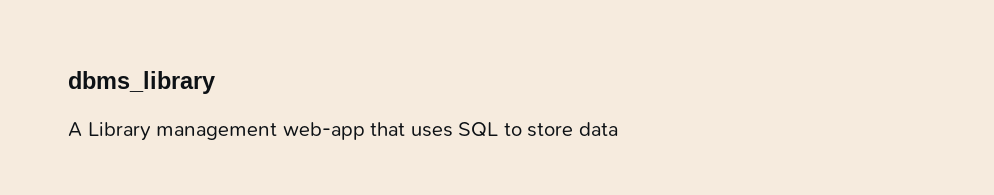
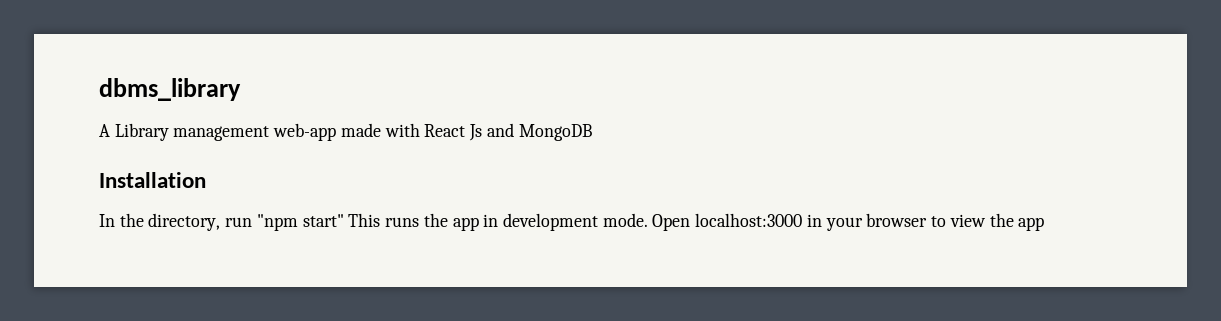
[370,122,618,137] that uses SQL to store data -> [340,123,592,141] [99,172,206,188] [99,213,1045,231] made with React Js and MongoDB // Installation // In the directory, run "npm start" This runs the app in development mode. Open localhost:3000 in your browser to view the app

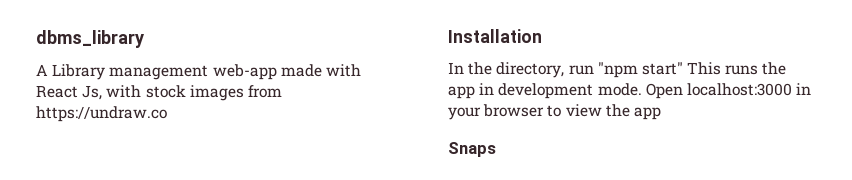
[469,123,592,141] Js and MongoDB -> [82,85,282,101] [36,106,167,122] Js, with stock images from https://undraw.co
(1045, 224) none -> [448,142,496,157] // Snaps

